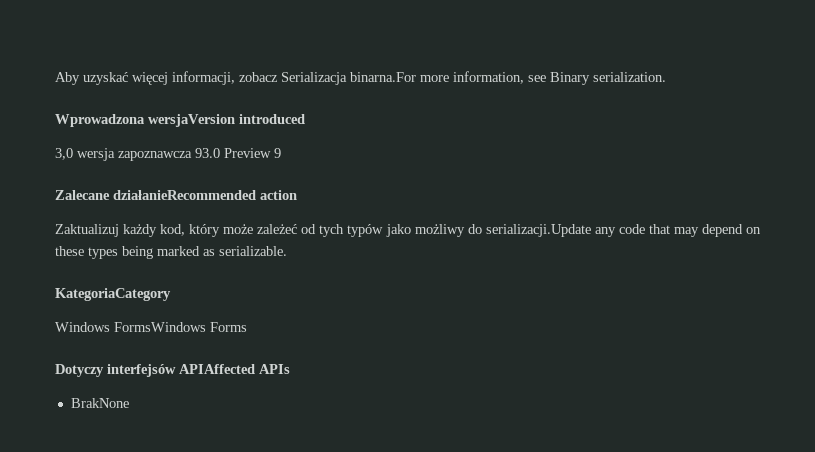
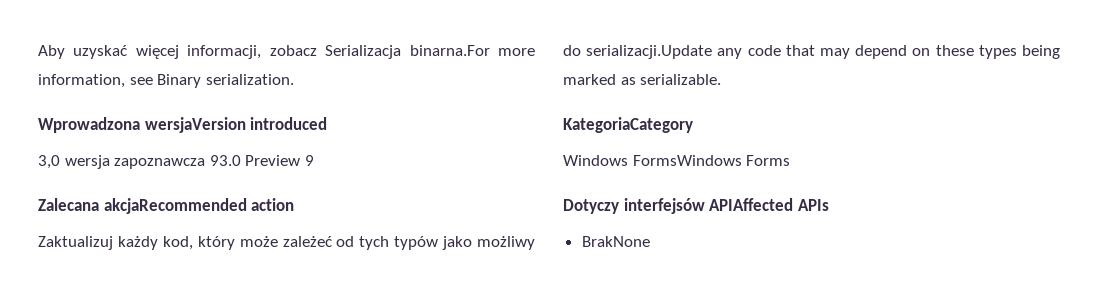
[55,190,256,200] Zalecane działanieRecommended -> [38,198,247,214] Zalecana akcjaRecommended

